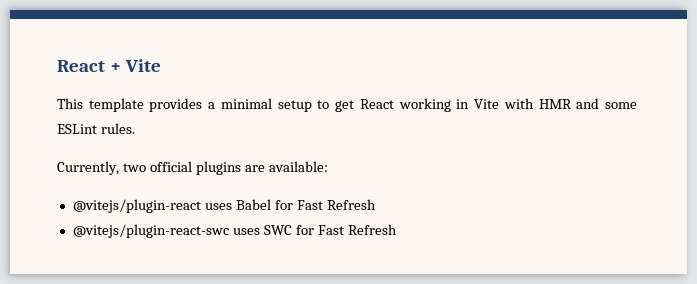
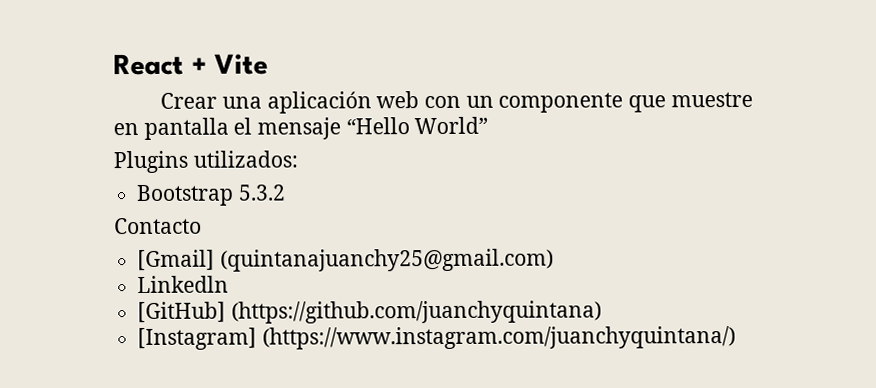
[57,98,638,112] [57,123,135,134] [57,161,328,175] [72,199,376,213] [72,224,397,238] This template provides a minimal setup to get React working in Vite with HMR and some ESLint rules. // Currently, two official plugins are available: // @vitejs/plugin-react uses Babel for Fast Refresh // @vitejs/plugin-react-swc uses SWC for Fast Refresh -> [160,91,753,114] [113,116,489,140] [113,150,298,174] [136,184,286,206] [114,217,202,235] [137,248,554,272] [137,275,230,293] [137,300,602,324] [137,326,736,350] Crear una aplicación web con un componente que muestre en pantalla el mensaje “Hello World” // Plugins utilizados: // Bootstrap 5.3.2 // Contacto // [Gmail] (quintanajuanchy25@gmail.com) // Linkedln // [GitHub] (https://github.com/juanchyquintana) // [Instagram] (https://www.instagram.com/juanchyquintana/)

